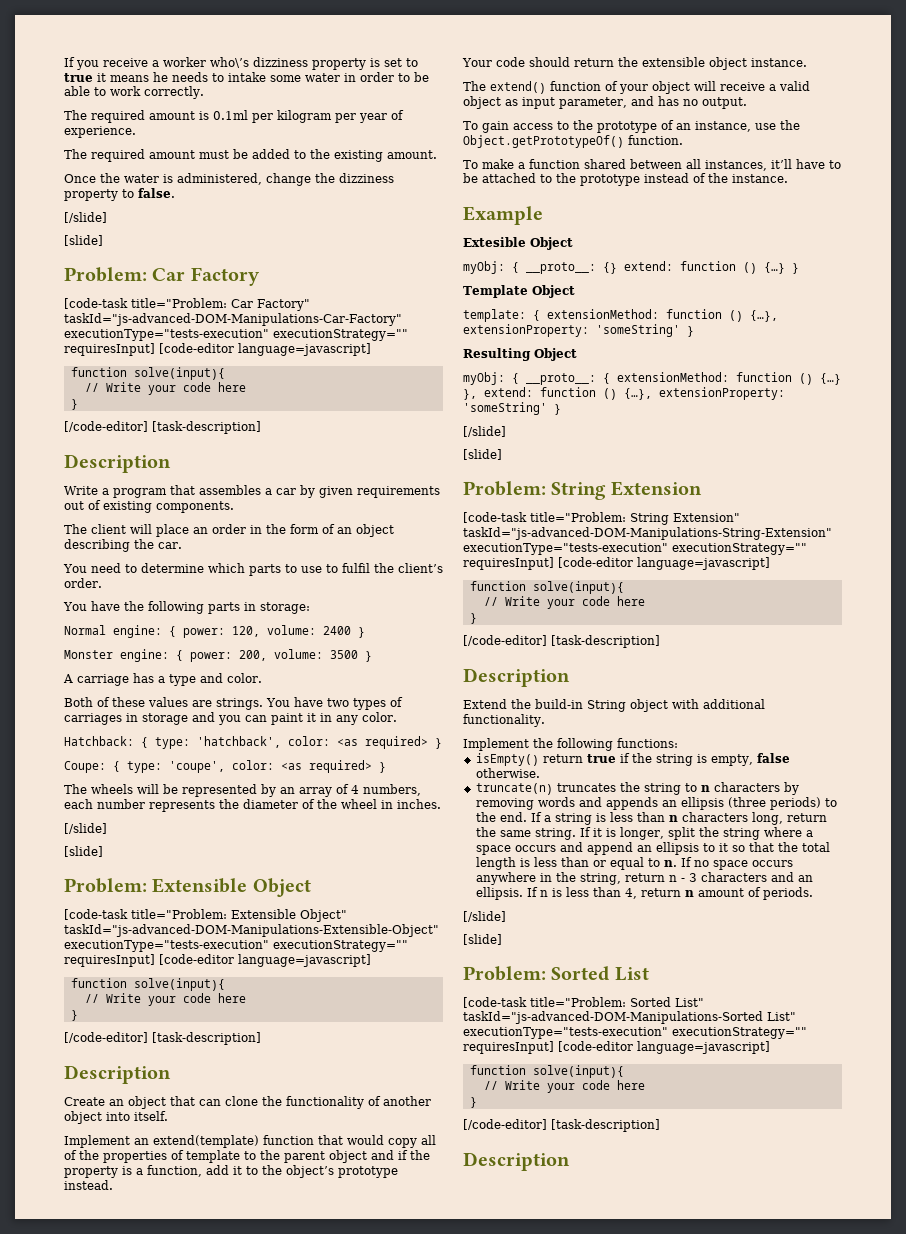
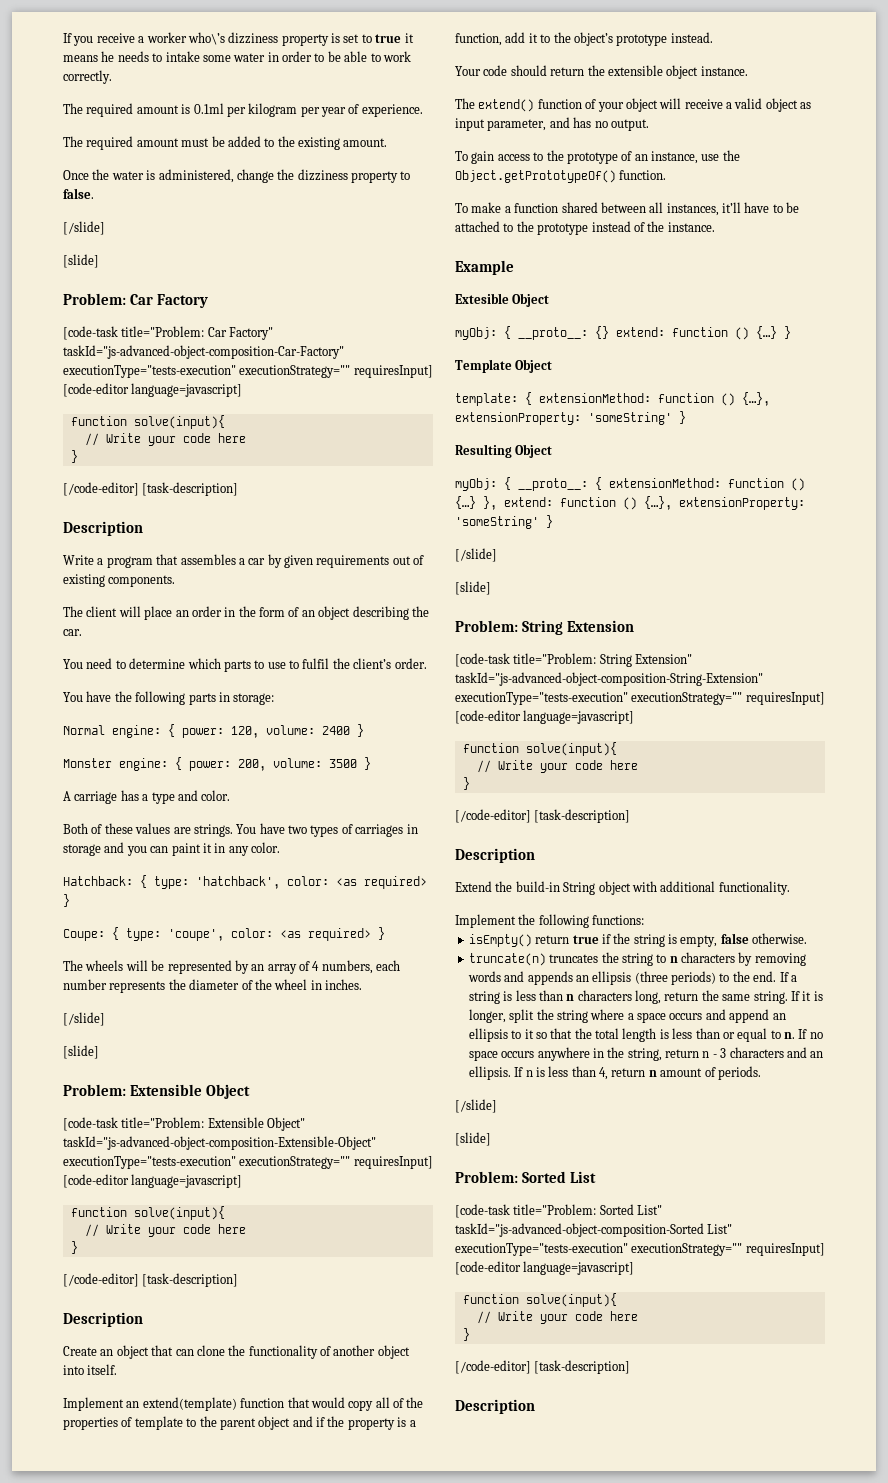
[64,313,402,326] taskId="js-advanced-DOM-Manipulations-Car-Factory" -> [63,345,344,359] taskId="js-advanced-object-composition-Car-Factory"
[64,924,439,937] taskId="js-advanced-DOM-Manipulations-Extensible-Object" -> [63,1136,376,1150] taskId="js-advanced-object-composition-Extensible-Object"
[463,527,832,540] taskId="js-advanced-DOM-Manipulations-String-Extension" -> [455,672,763,686] taskId="js-advanced-object-composition-String-Extension"
[463,1011,763,1024] taskId="js-advanced-DOM-Manipulations-Sorted -> [455,1223,704,1237] taskId="js-advanced-object-composition-Sorted

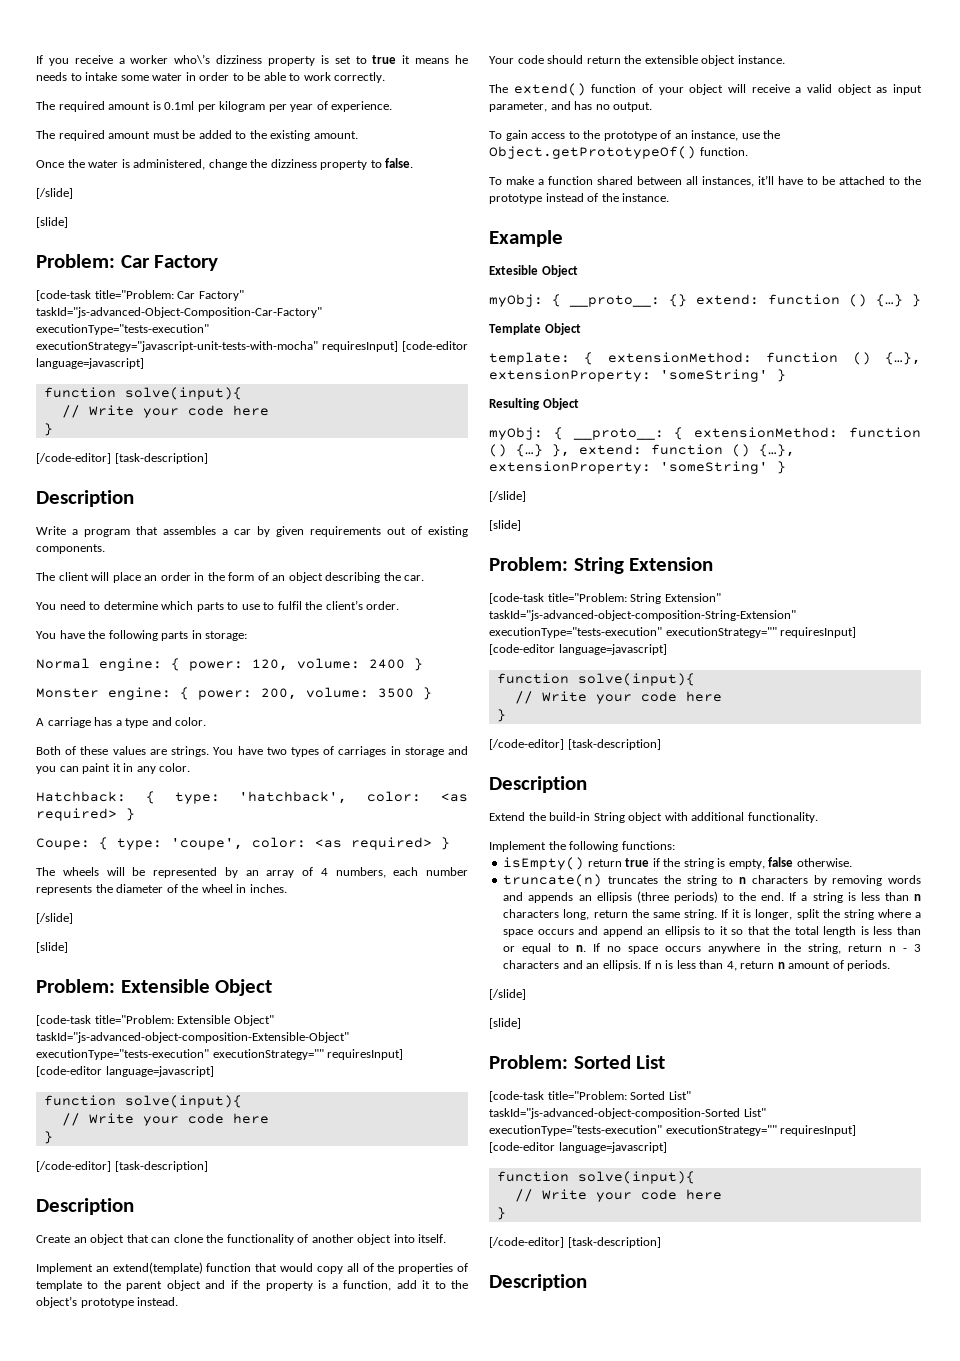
[63,345,344,359] [63,365,351,378] taskId="js-advanced-object-composition-Car-Factory" executionType="tests-execution" executionStrategy="" -> [36,307,322,318] [36,324,209,335] [36,341,318,352] taskId="js-advanced-Object-Composition-Car-Factory" executionType="tests-execution" executionStrategy="javascript-unit-tests-with-mocha"

